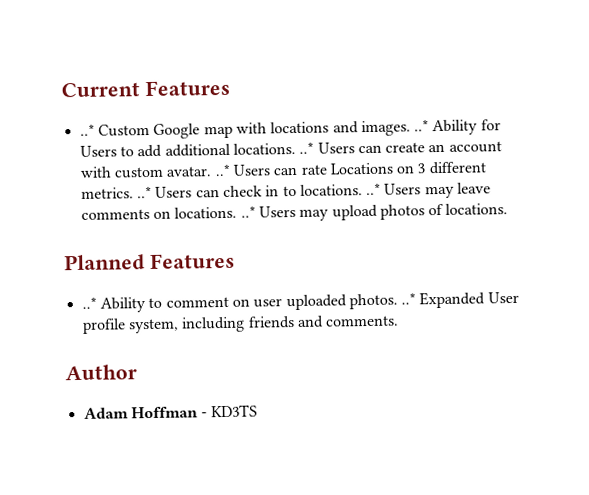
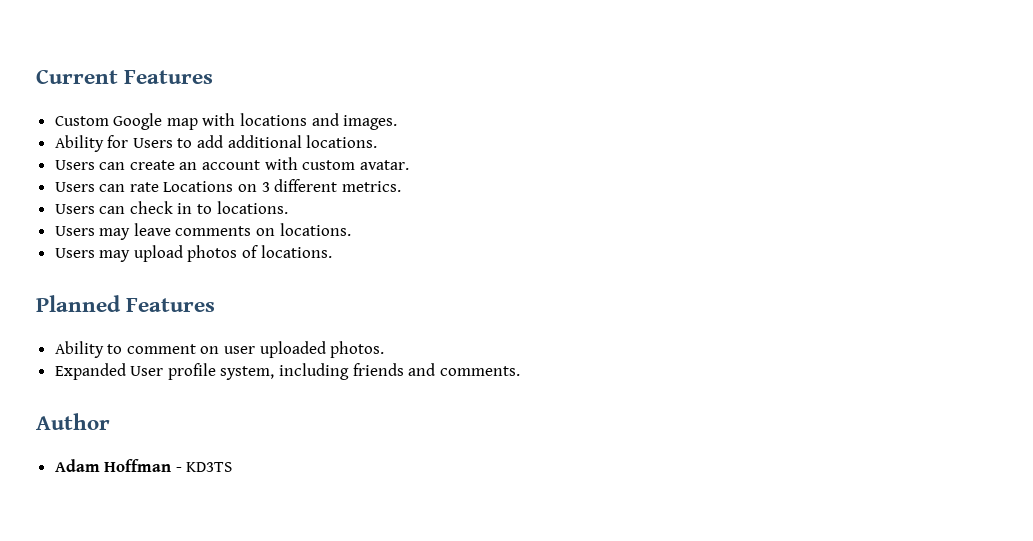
[79,123,95,136] ..* -> (214, 77) none
[414,119,430,132] ..* -> (398, 122) //
[299,141,315,154] ..* -> (378, 141) //
[214,163,231,177] ..* -> (409, 165) //
[136,185,152,199] ..* -> (401, 186) //
[366,182,382,196] ..* -> (288, 207) //
[240,205,256,218] ..* -> (351, 229) //
[81,296,97,309] ..* -> (216, 305) none
[401,292,417,305] ..* -> (385, 349) //

